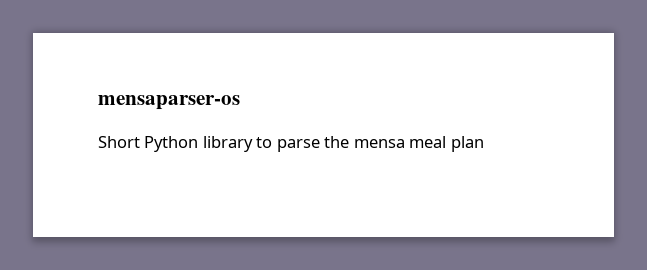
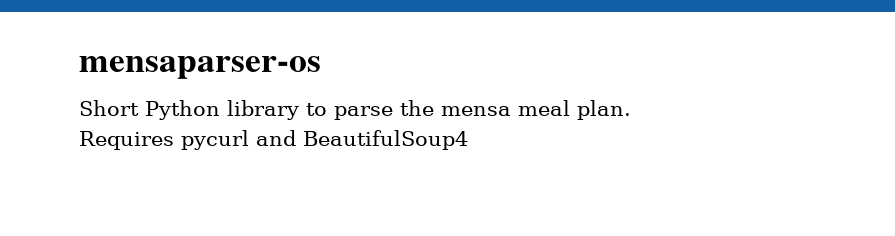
[450,136,484,152] plan -> [577,100,631,120] [79,130,468,150] plan. // Requires pycurl and BeautifulSoup4

